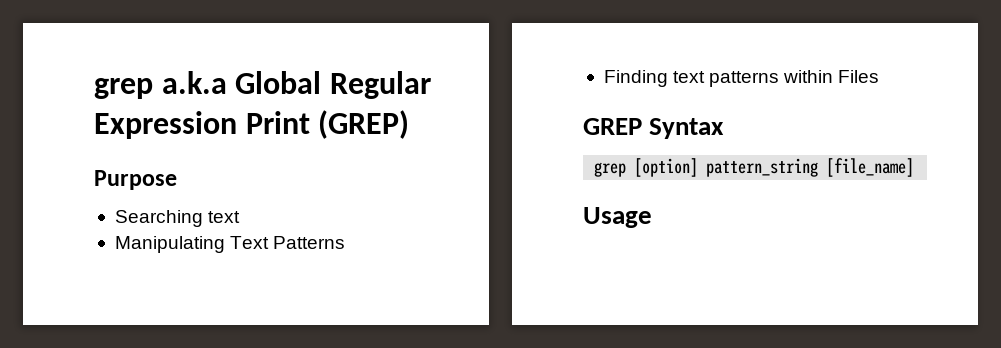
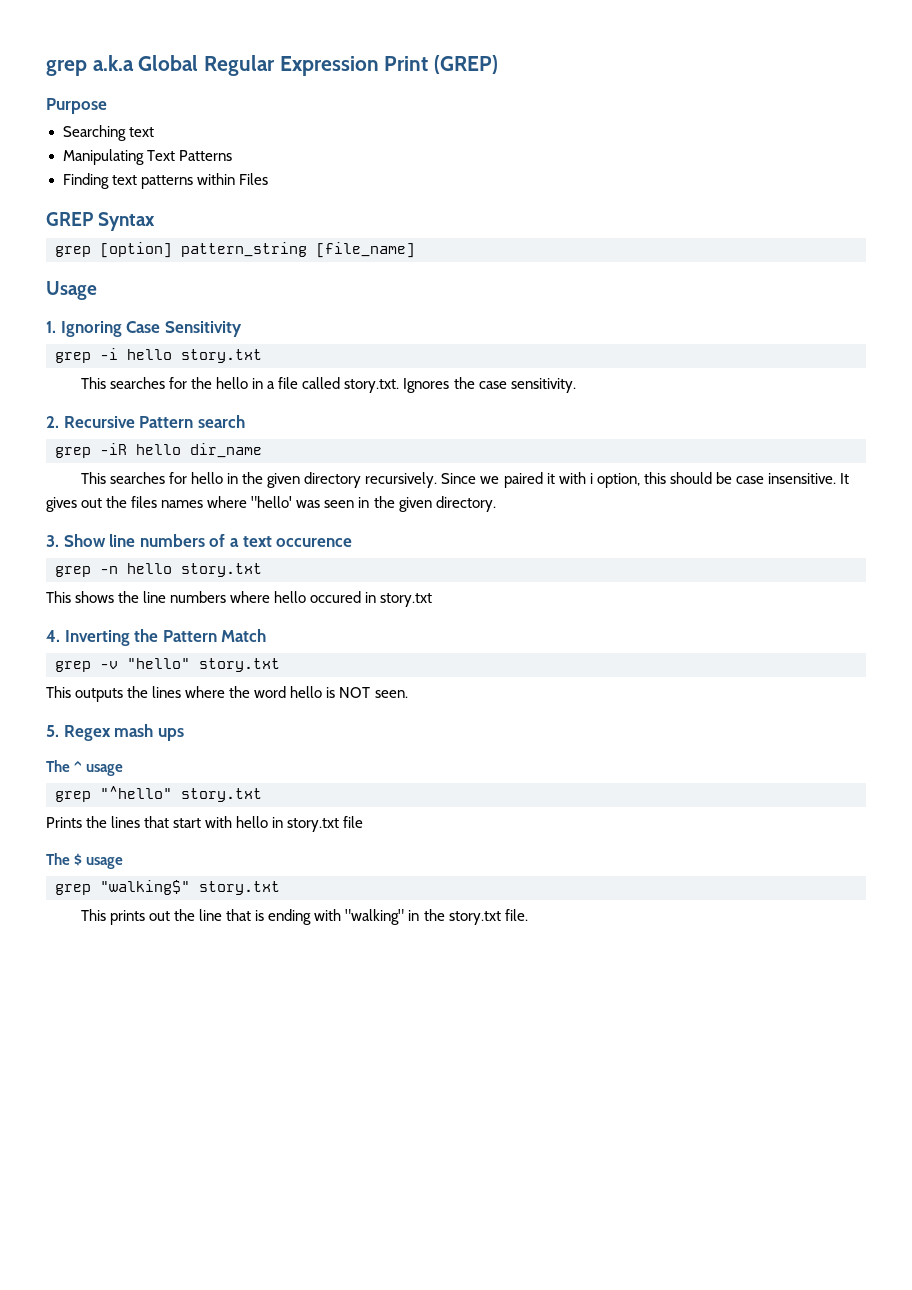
(652, 217) none -> [46,321,242,337] [55,348,262,363] [80,377,576,393] [46,415,245,428] [55,443,262,458] [80,472,850,488] [46,496,496,512] [46,534,353,547] [55,563,262,577] [46,591,433,607] [46,629,267,646] [55,658,280,672] [46,686,408,702] [46,724,184,741] [46,760,124,776] [55,786,262,802] [46,816,364,832] [46,853,124,869] [55,880,280,895] [80,909,528,925] // 1. Ignoring Case Sensitivity // grep -i hello story.txt // This searches for the hello in a file called story.txt. Ignores the case sensitivity. // 2. Recursive Pattern search // grep -iR hello dir_name // This searches for hello in the given directory recursively. Since we paired it with i option, this should be case insensitive. It gives out the files names where "hello' was seen in the given directory. // 3. Show line numbers of a text occurence // grep -n hello story.txt // This shows the line numbers where hello occured in story.txt // 4. Inverting the Pattern Match // grep -v "hello" story.txt // This outputs the lines where the word hello is NOT seen. // 5. Regex mash ups // The ^ usage // grep "^hello" story.txt // Prints the lines that start with hello in story.txt file // The $ usage // grep "walking$" story.txt // This prints out the line that is ending with "walking" in the story.txt file.

